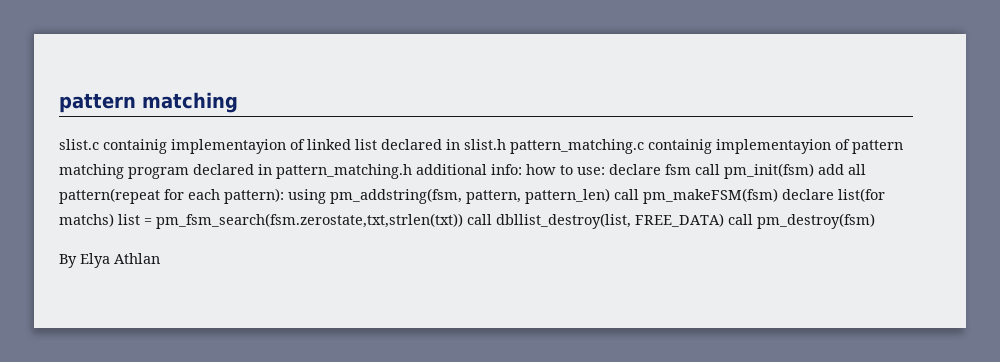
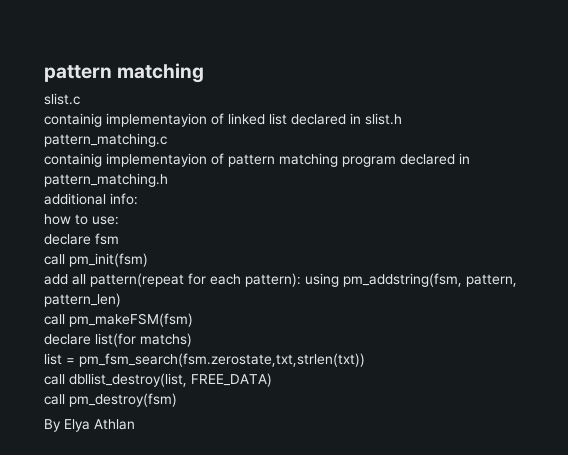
(99, 144) none -> (80, 99) //
(506, 144) none -> (402, 119) //
(644, 146) none -> (167, 140) //
(412, 171) none -> (168, 180) //
(522, 169) none -> (138, 199) //
(605, 171) none -> (119, 220) //
(691, 169) none -> (119, 239) //
(814, 171) none -> (148, 260) //
(610, 196) none -> (121, 300) //
(778, 196) none -> (193, 320) //
(114, 220) none -> (192, 340) //
(463, 221) none -> (365, 360) //
(724, 220) none -> (272, 380) //

